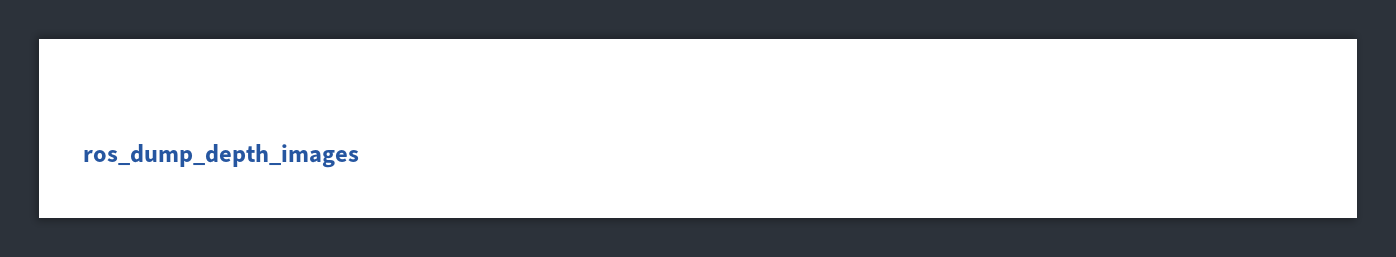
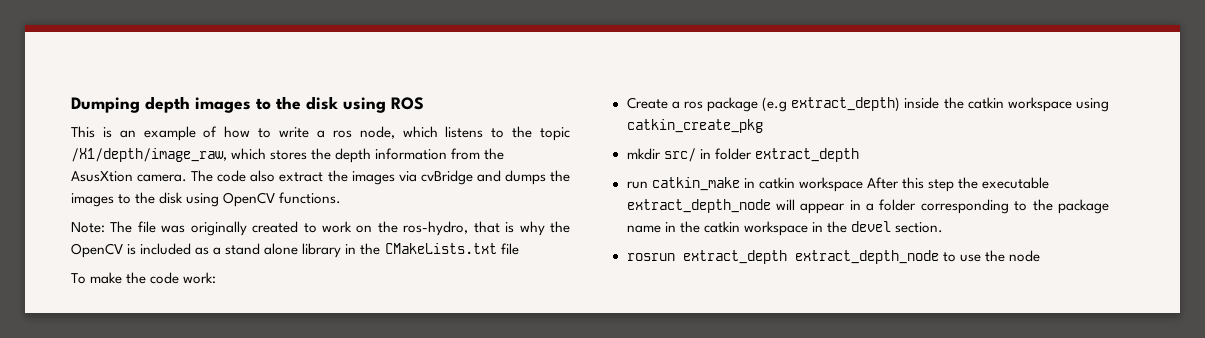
[83,144,359,168] ros_dump_depth_images -> [71,96,424,113] [71,126,570,141] [71,148,505,163] [71,170,570,185] [71,192,342,207] [71,221,571,236] [71,243,519,258] [71,272,217,284] [626,97,1109,112] [626,119,763,133] [626,148,859,162] [626,177,1049,192] [626,199,1109,214] [626,221,943,236] [626,250,1040,264] Dumping depth images to the disk using ROS // This is an example of how to write a ros node, which listens to the topic /X1/depth/image_raw, which stores the depth information from the AsusXtion camera. The code also extract the images via cvBridge and dumps the images to the disk using OpenCV functions. // Note: The file was originally created to work on the ros-hydro, that is why the OpenCV is included as a stand alone library in the CMakeLists.txt file // To make the code work: // Create a ros package (e.g extract_depth) inside the catkin workspace using catkin_create_pkg // mkdir src/ in folder extract_depth // run catkin_make in catkin workspace After this step the executable extract_depth_node will appear in a folder corresponding to the package name in the catkin workspace in the devel section. // rosrun extract_depth extract_depth_node to use the node

